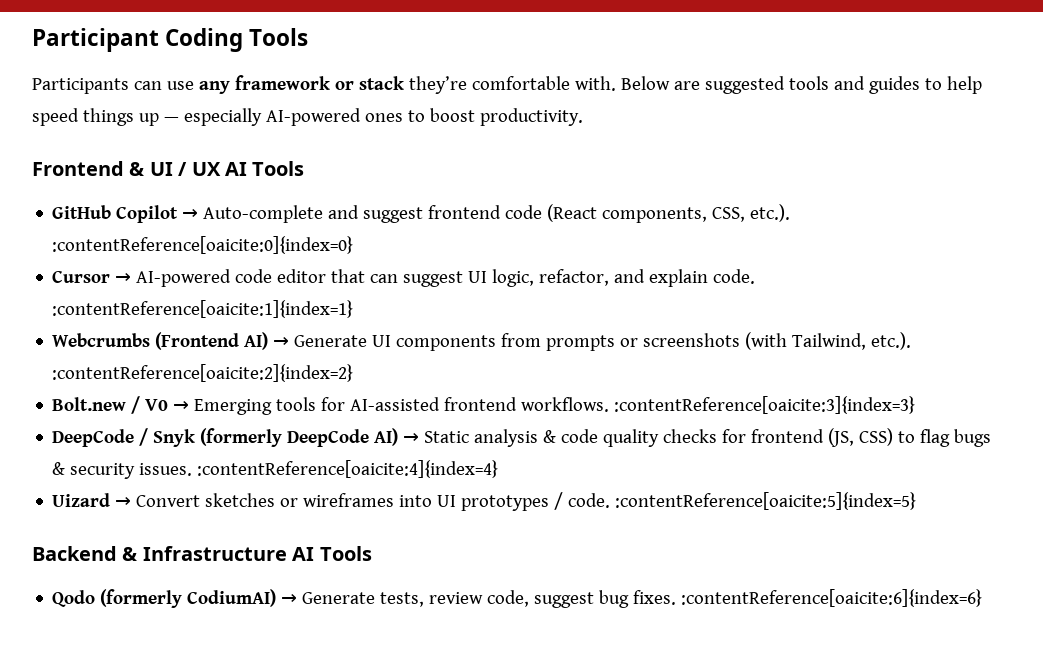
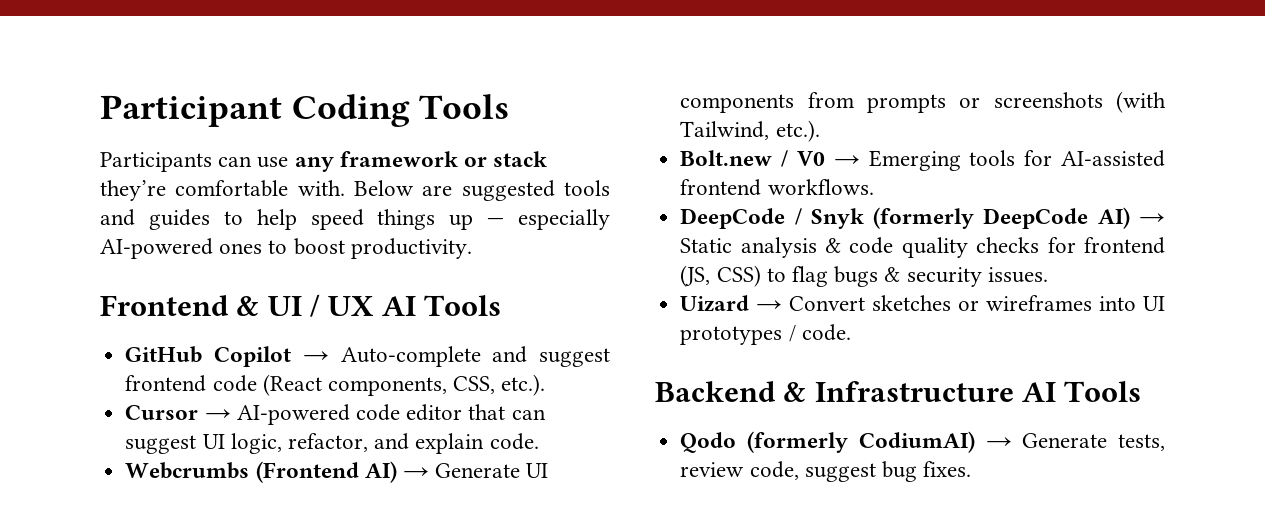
[52,236,354,254] :contentReference[oaicite:0]{index=0} -> (546, 385) none
[52,300,354,318] :contentReference[oaicite:1]{index=1} -> (539, 441) none
[52,364,354,382] :contentReference[oaicite:2]{index=2} -> (820, 131) none
[614,396,916,414] :contentReference[oaicite:3]{index=3} -> (874, 187) none
[197,460,499,478] :contentReference[oaicite:4]{index=4} -> (1048, 275) none
[615,492,917,510] :contentReference[oaicite:5]{index=5} -> (851, 332) none
[681,589,983,607] :contentReference[oaicite:6]{index=6} -> (972, 469) none

